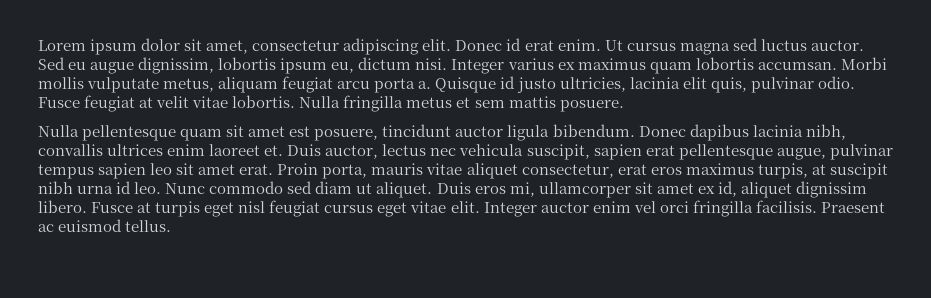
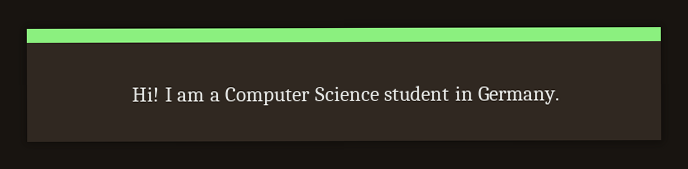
[38,38,864,55] [38,57,887,74] [38,76,855,93] [38,95,624,112] [38,124,846,141] [38,144,893,160] [38,163,888,179] [38,181,867,198] [38,200,885,217] [38,219,172,232] Lorem ipsum dolor sit amet, consectetur adipiscing elit. Donec id erat enim. Ut cursus magna sed luctus auctor. Sed eu augue dignissim, lobortis ipsum eu, dictum nisi. Integer varius ex maximus quam lobortis accumsan. Morbi mollis vulputate metus, aliquam feugiat arcu porta a. Quisque id justo ultricies, lacinia elit quis, pulvinar odio. Fusce feugiat at velit vitae lobortis. Nulla fringilla metus et sem mattis posuere. // Nulla pellentesque quam sit amet est posuere, tincidunt auctor ligula bibendum. Donec dapibus lacinia nibh, convallis ultrices enim laoreet et. Duis auctor, lectus nec vehicula suscipit, sapien erat pellentesque augue, pulvinar tempus sapien leo sit amet erat. Proin porta, mauris vitae aliquet consectetur, erat eros maximus turpis, at suscipit nibh urna id leo. Nunc commodo sed diam ut aliquet. Duis eros mi, ullamcorper sit amet ex id, aliquet dignissim libero. Fusce at turpis eget nisl feugiat cursus eget vitae elit. Integer auctor enim vel orci fringilla facilisis. Praesent ac euismod tellus. -> [132,85,561,106] Hi! I am a Computer Science student in Germany.

